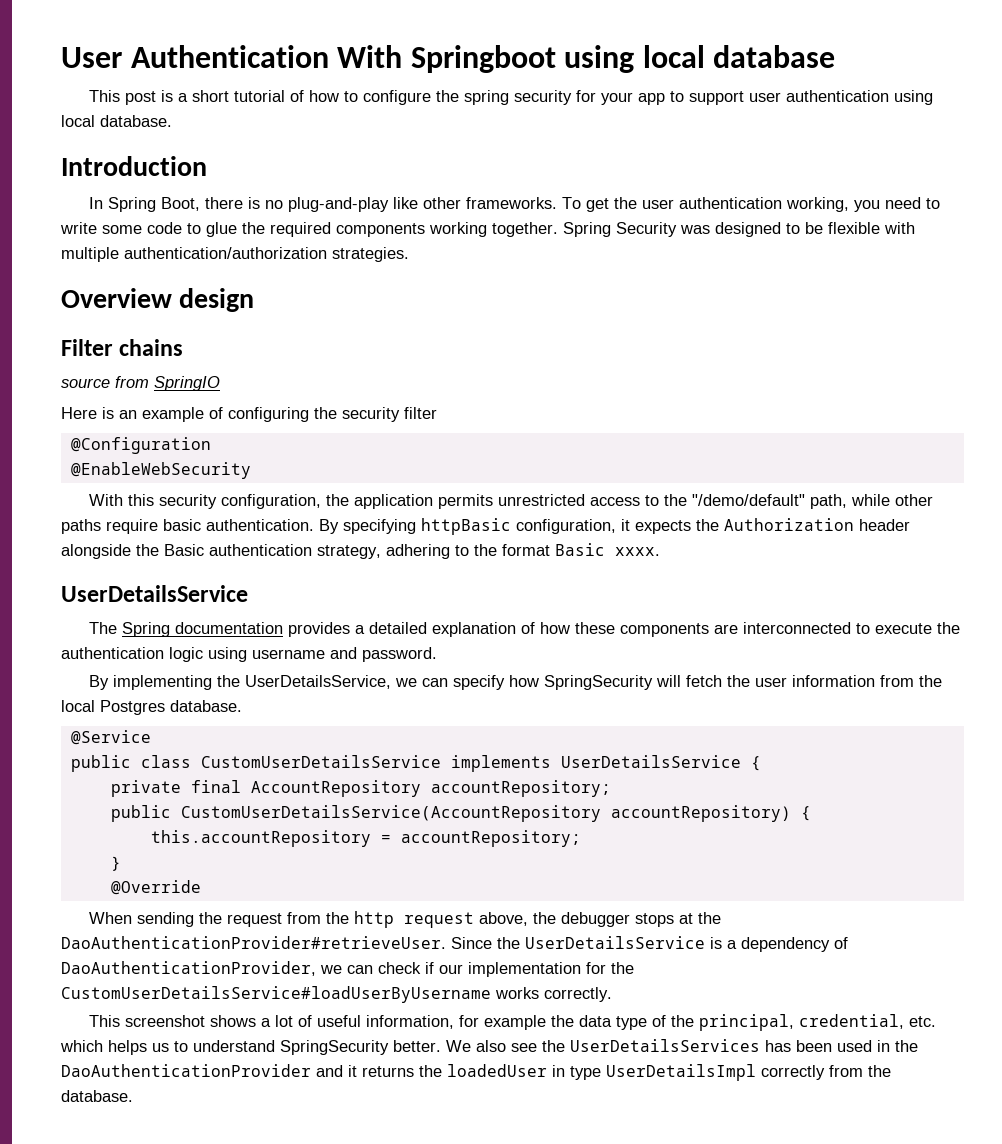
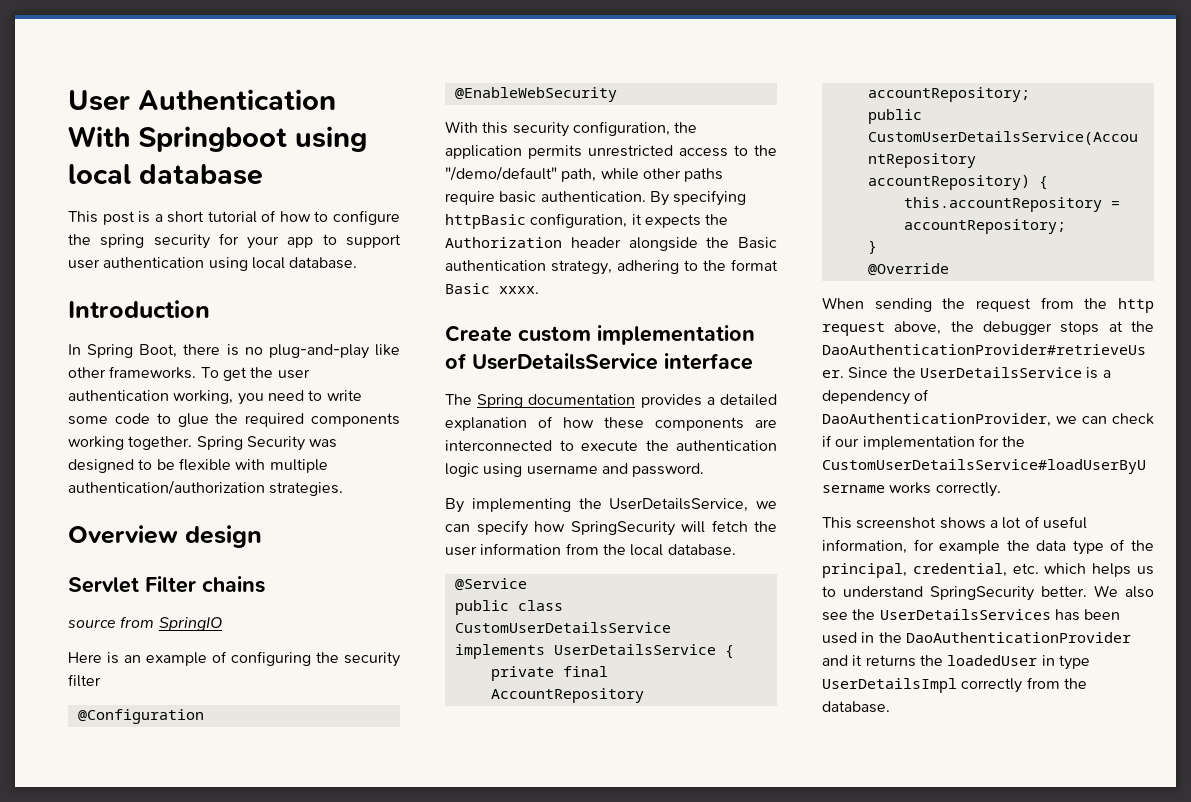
(255, 300) none -> [68,577,139,593] Servlet
[61,585,248,602] UserDetailsService -> [445,325,755,345] [445,353,753,370] Create custom implementation of UserDetailsService interface
[100,700,165,715] Postgres -> (664, 550) none

